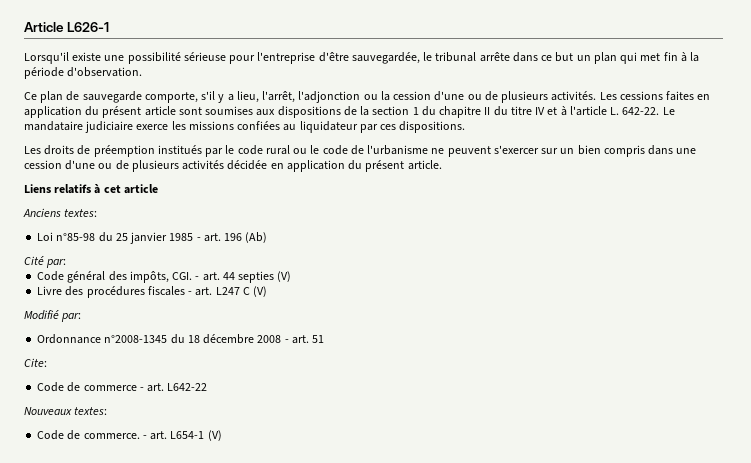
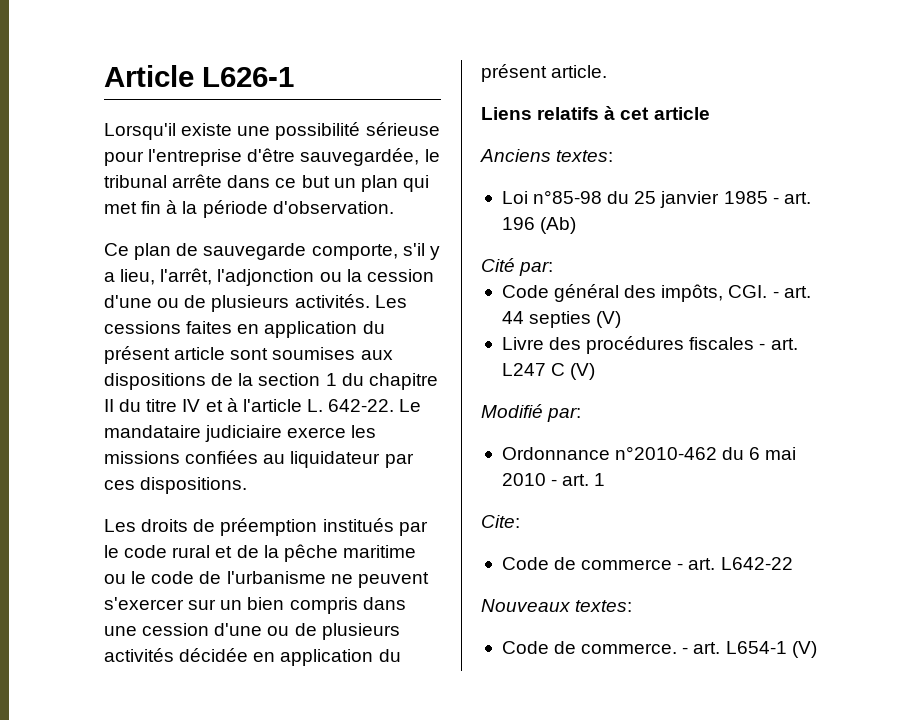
(290, 150) none -> [215,544,416,562] et de la pêche maritime
[104,334,325,344] n°2008-1345 du 18 décembre 2008 - art. 51 -> [615,446,797,460] [501,473,606,486] n°2010-462 du 6 mai 2010 - art. 1

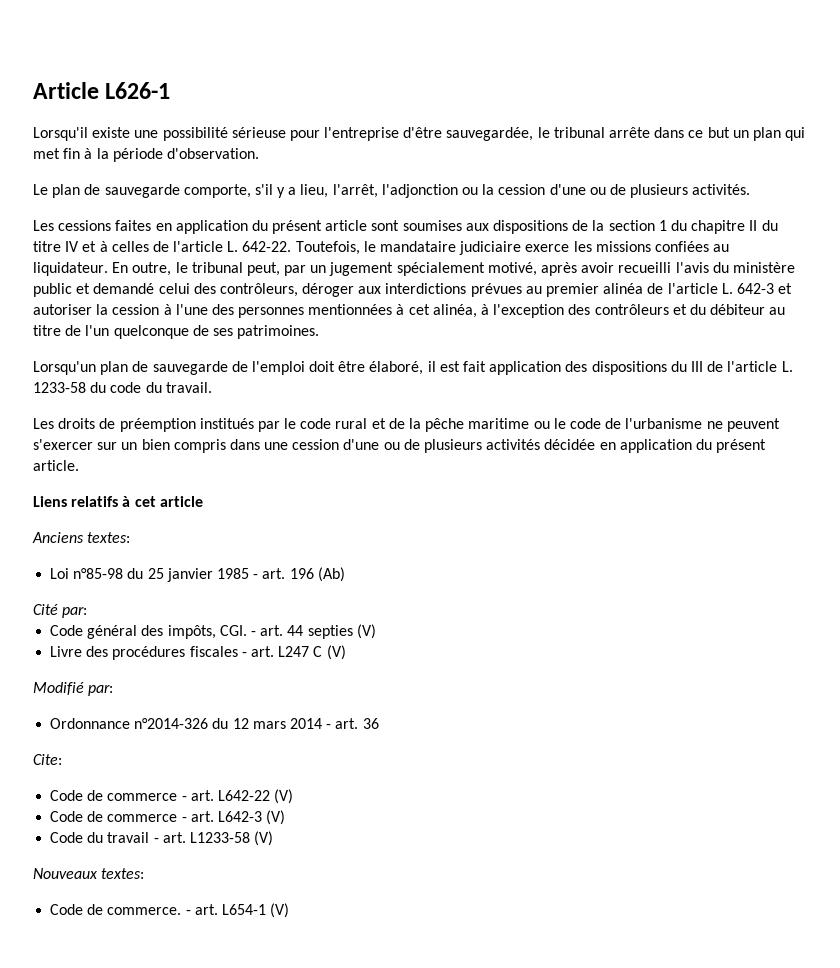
[104,243,129,256] Ce -> [33,184,48,195] Le
(370, 301) none -> (751, 189) //
(238, 405) none -> [111,241,169,252] celles de
[399,399,422,412] Le -> [295,241,376,255] Toutefois, le
[290,451,414,468] [104,477,248,494] liquidateur par ces dispositions. -> [33,262,795,276] [33,283,793,297] [33,304,786,318] [33,325,320,339] [33,361,793,375] [33,382,212,393] liquidateur. En outre, le tribunal peut, par un jugement spécialement motivé, après avoir recueilli l'avis du ministère public et demandé celui des contrôleurs, déroger aux interdictions prévues au premier alinéa de l'article L. 642-3 et autoriser la cession à l'une des personnes mentionnées à cet alinéa, à l'exception des contrôleurs et du débiteur au titre de l'un quelconque de ses patrimoines. // Lorsqu'un plan de sauvegarde de l'emploi doit être élaboré, il est fait application des dispositions du III de l'article L. 1233-58 du code du travail.
[615,446,797,460] [501,473,606,486] n°2010-462 du 6 mai 2010 - art. 1 -> [134,718,379,729] n°2014-326 du 12 mars 2014 - art. 36
(793, 563) none -> [274,789,294,804] [50,810,286,825] [50,831,274,846] (V) // Code de commerce - art. L642-3 (V) // Code du travail - art. L1233-58 (V)

